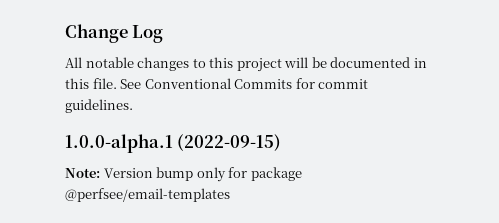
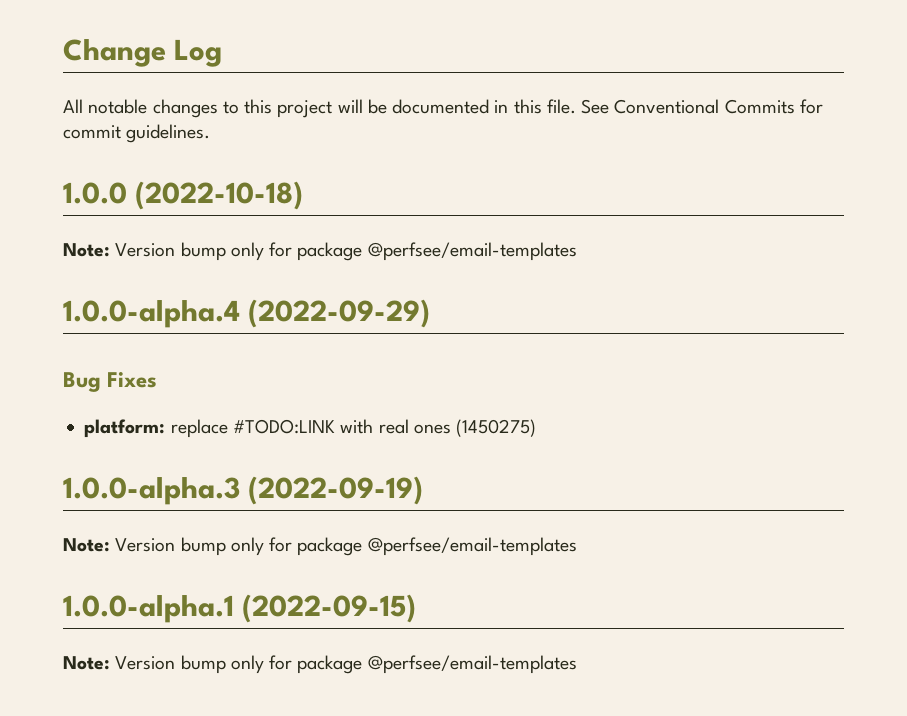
(133, 106) none -> [63,181,304,210] [63,242,577,261] [63,299,431,328] [63,372,158,392] [84,419,537,438] [63,476,424,505] [63,537,577,556] // 1.0.0 (2022-10-18) // Note: Version bump only for package @perfsee/email-templates // 1.0.0-alpha.4 (2022-09-29) // Bug Fixes // platform: replace #TODO:LINK with real ones (1450275) // 1.0.0-alpha.3 (2022-09-19) // Note: Version bump only for package @perfsee/email-templates

